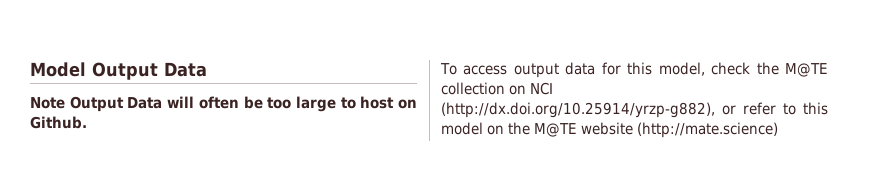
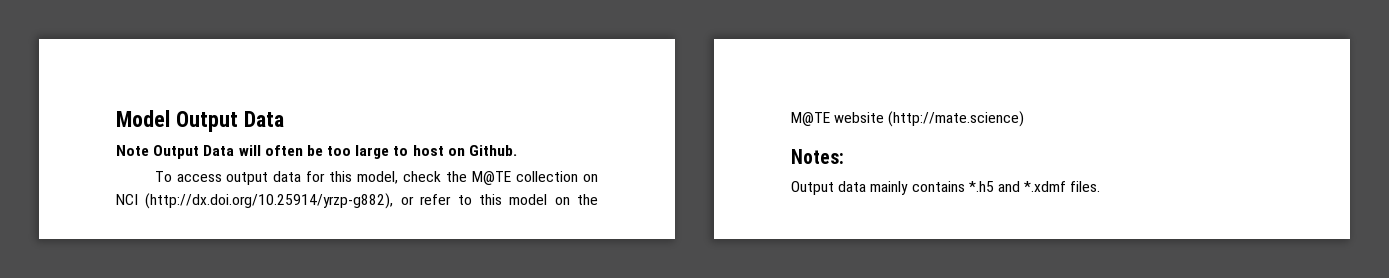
(779, 130) none -> [791,149,844,164] [791,181,1101,195] // Notes: // Output data mainly contains *.h5 and *.xdmf files.

